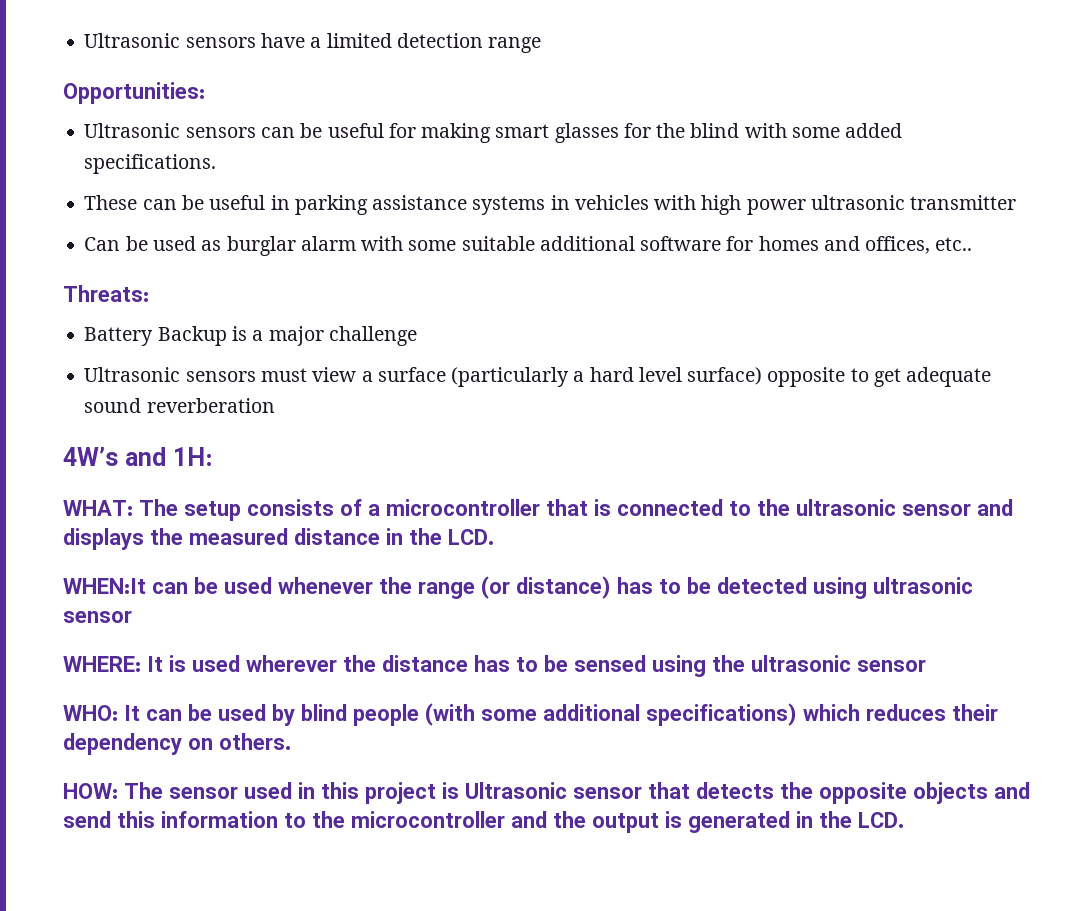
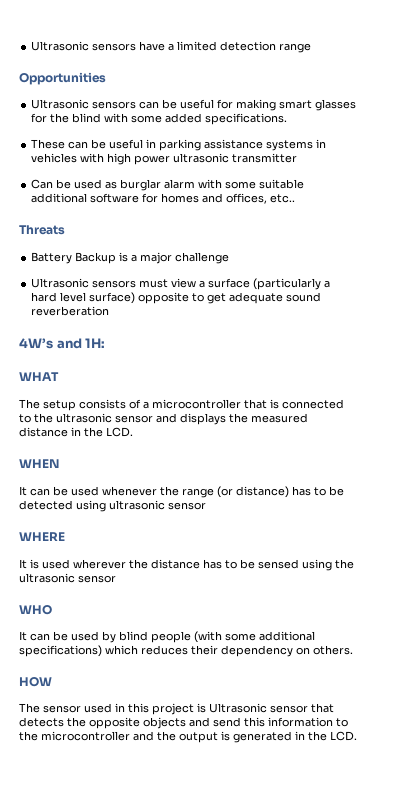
[63,82,205,104] Opportunities: -> [19,72,106,85] Opportunities
[63,285,149,302] Threats: -> [19,225,65,235] Threats
[63,500,133,516] WHAT: -> [19,372,59,381] WHAT //
[63,578,146,594] WHEN:It -> [19,459,60,468] [19,486,27,496] WHEN // It
[63,656,141,672] WHERE: -> [19,532,65,541] WHERE //
[63,705,118,721] WHO: -> [19,604,52,615] WHO //
[63,783,118,799] HOW: -> [19,676,52,687] HOW //

